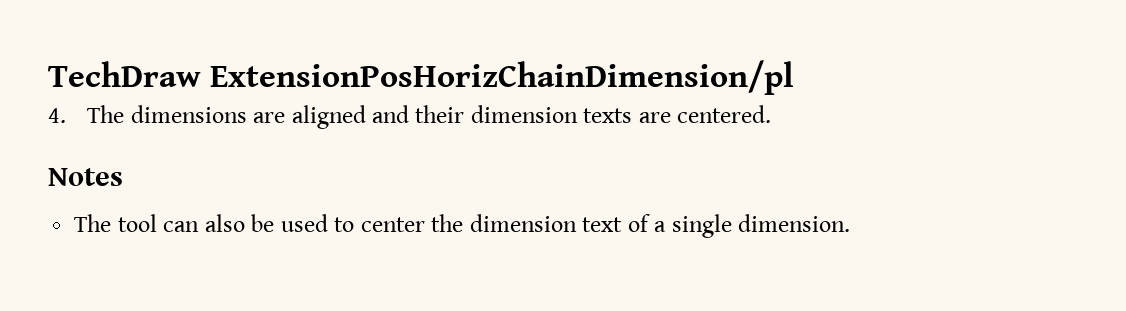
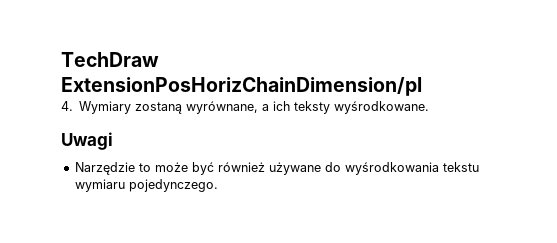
[87,105,772,129] [48,168,123,186] [74,214,851,238] The dimensions are aligned and their dimension texts are centered. // Notes // The tool can also be used to center the dimension text of a single dimension. -> [79,101,430,114] [61,132,113,150] [74,162,479,175] [74,179,218,192] Wymiary zostaną wyrównane, a ich teksty wyśrodkowane. // Uwagi // Narzędzie to może być również używane do wyśrodkowania tekstu wymiaru pojedynczego.

